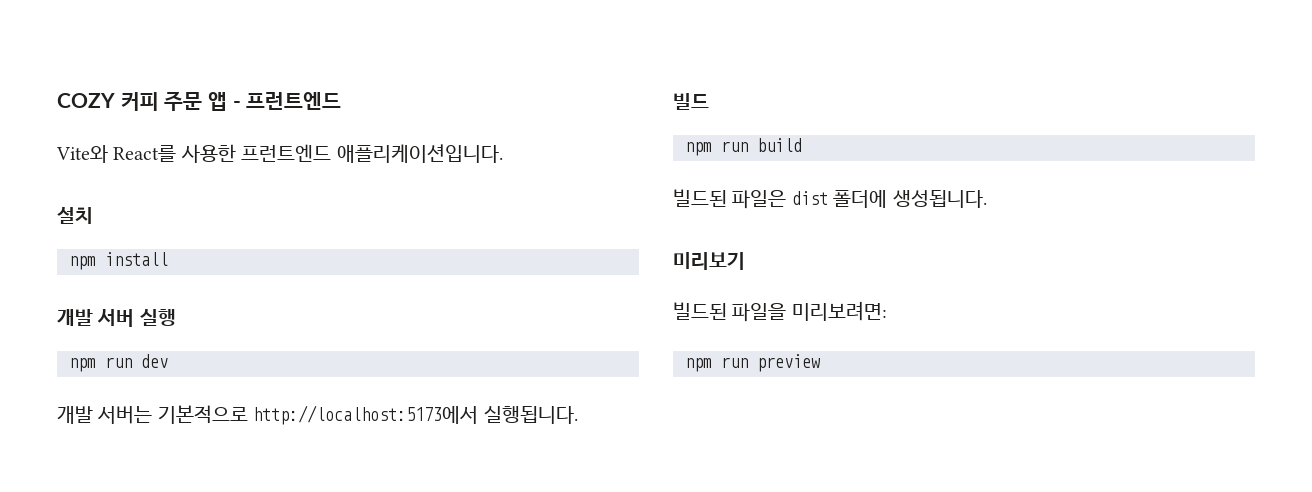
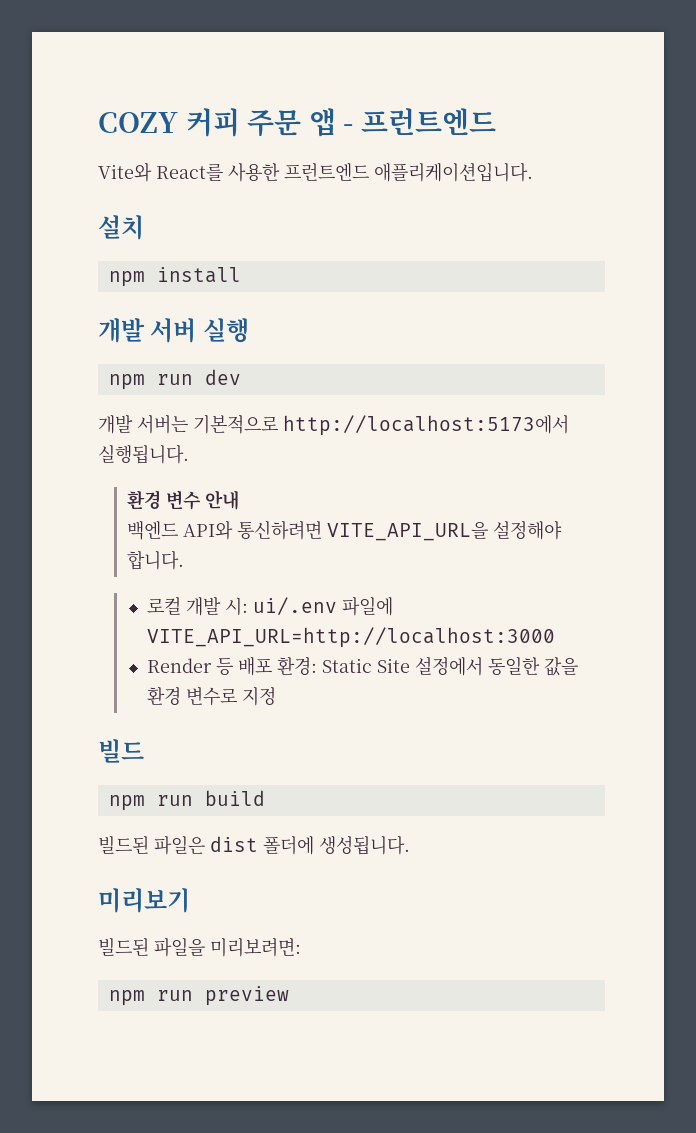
(578, 414) none -> [126,490,239,510] [126,520,562,541] [126,550,184,570] [146,596,393,616] [146,627,555,648] [146,657,578,676] [146,686,276,706] // 환경 변수 안내 // 백엔드 API와 통신하려면 VITE_API_URL을 설정해야 합니다. // 로컬 개발 시: ui/.env 파일에 VITE_API_URL=http://localhost:3000 // Render 등 배포 환경: Static Site 설정에서 동일한 값을 환경 변수로 지정

